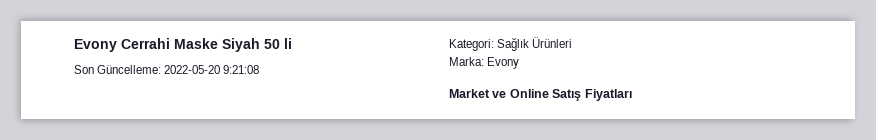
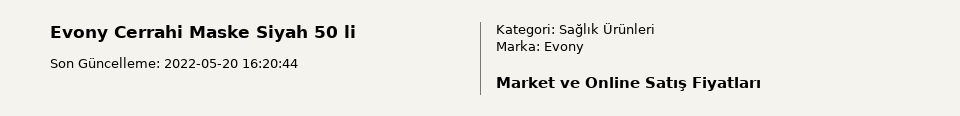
[223,65,260,74] 9:21:08 -> [242,59,298,68] 16:20:44

